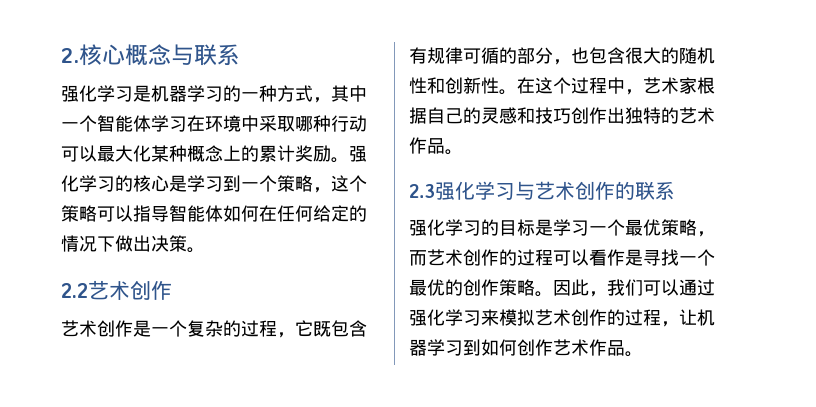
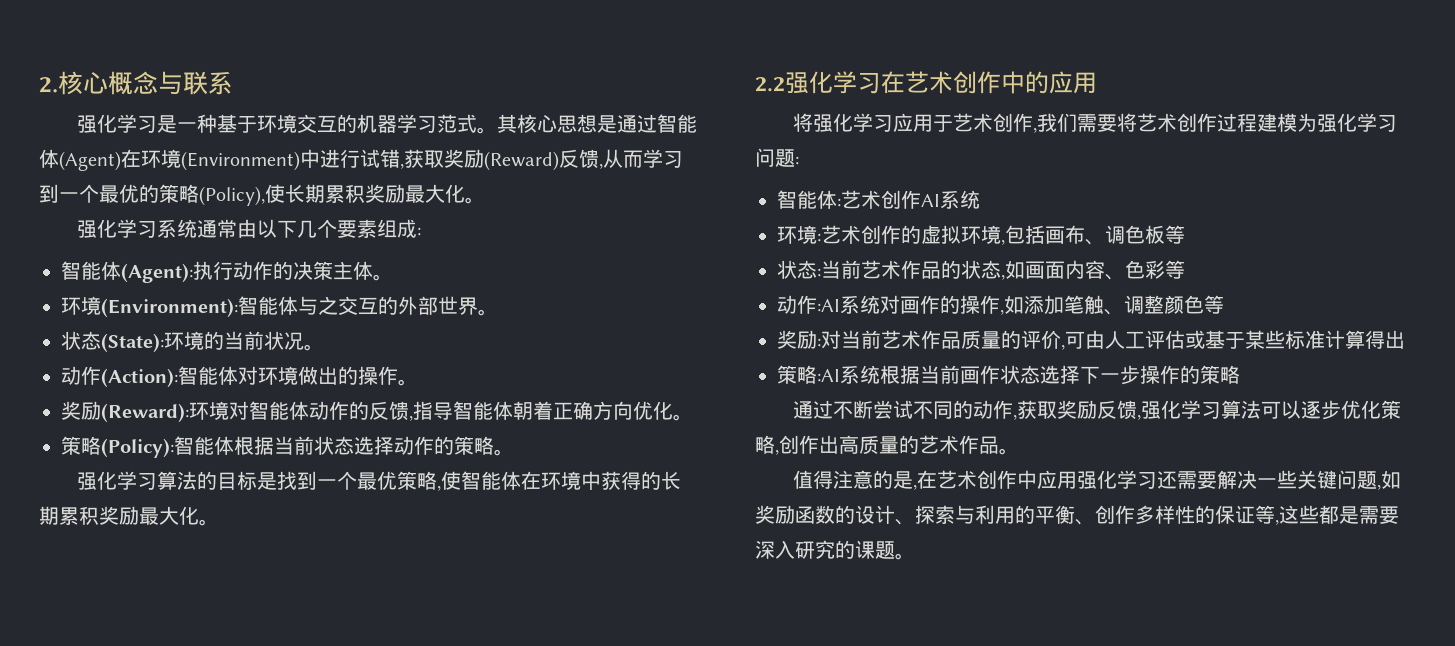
[151,85,367,103] [61,115,367,132] [61,145,367,163] [61,175,367,193] [61,205,367,222] [61,235,187,252] 机器学习的一种方式，其中一个智能体学习在环境中采取哪种行动可以最大化某种概念上的累计奖励。强化学习的核心是学习到一个策略，这个策略可以指导智能体如何在任何给定的情况下做出决策 -> [177,114,698,134] [39,149,683,171] [39,184,485,206] [77,219,422,238] [61,261,393,283] [61,296,498,318] [61,331,324,353] [61,366,418,388] [61,401,693,423] [61,436,514,458] [77,471,682,491] [39,506,199,525] 一种基于环境交互的机器学习范式。其核心思想是通过智能体(Agent)在环境(Environment)中进行试错,获取奖励(Reward)反馈,从而学习到一个最优的策略(Policy),使长期累积奖励最大化。 // 强化学习系统通常由以下几个要素组成: // 智能体(Agent):执行动作的决策主体。 // 环境(Environment):智能体与之交互的外部世界。 // 状态(State):环境的当前状况。 // 动作(Action):智能体对环境做出的操作。 // 奖励(Reward):环境对智能体动作的反馈,指导智能体朝着正确方向优化。 // 策略(Policy):智能体根据当前状态选择动作的策略。 // 强化学习算法的目标是找到一个最优策略,使智能体在环境中获得的长期累积奖励最大化
[88,280,172,300] [61,320,367,338] [409,47,715,65] [409,77,715,95] [409,107,715,124] [409,137,463,155] [409,181,675,200] [409,219,715,237] [409,249,715,266] [409,279,715,297] [409,309,715,327] [409,339,625,356] 艺术创作 // 艺术创作是一个复杂的过程，它既包含有规律可循的部分，也包含很大的随机性和创新性。在这个过程中，艺术家根据自己的灵感和技巧创作出独特的艺术作品。 // 2.3强化学习与艺术创作的联系 // 强化学习的目标是学习一个最优策略，而艺术创作的过程可以看作是寻找一个最优的创作策略。因此，我们可以通过强化学习来模拟艺术创作的过程，让机器学习到如何创作艺术作品 -> [785,71,1097,94] [793,113,1398,133] [755,148,799,167] [777,190,980,209] [777,225,1185,245] [777,260,1185,280] [777,295,1224,315] [777,330,1405,350] [777,365,1240,385] [793,400,1402,420] [755,435,1019,455] [793,470,1402,490] [755,505,1399,525] [755,540,895,559] 强化学习在艺术创作中的应用 // 将强化学习应用于艺术创作,我们需要将艺术创作过程建模为强化学习问题: // 智能体:艺术创作AI系统 // 环境:艺术创作的虚拟环境,包括画布、调色板等 // 状态:当前艺术作品的状态,如画面内容、色彩等 // 动作:AI系统对画作的操作,如添加笔触、调整颜色等 // 奖励:对当前艺术作品质量的评价,可由人工评估或基于某些标准计算得出 // 策略:AI系统根据当前画作状态选择下一步操作的策略 // 通过不断尝试不同的动作,获取奖励反馈,强化学习算法可以逐步优化策略,创作出高质量的艺术作品。 // 值得注意的是,在艺术创作中应用强化学习还需要解决一些关键问题,如奖励函数的设计、探索与利用的平衡、创作多样性的保证等,这些都是需要深入研究的课题

